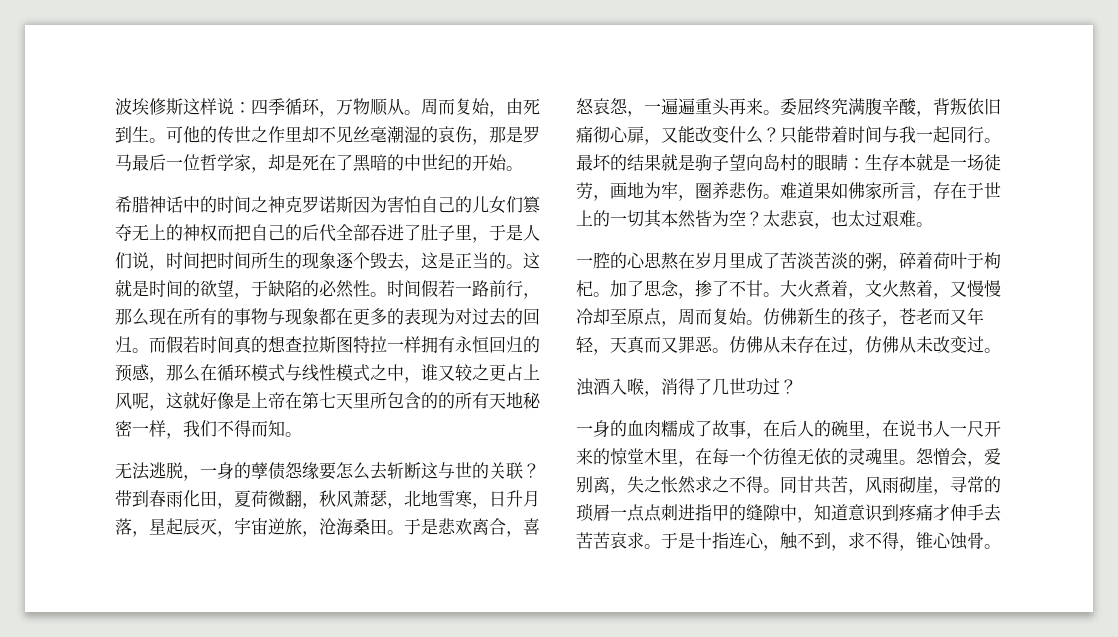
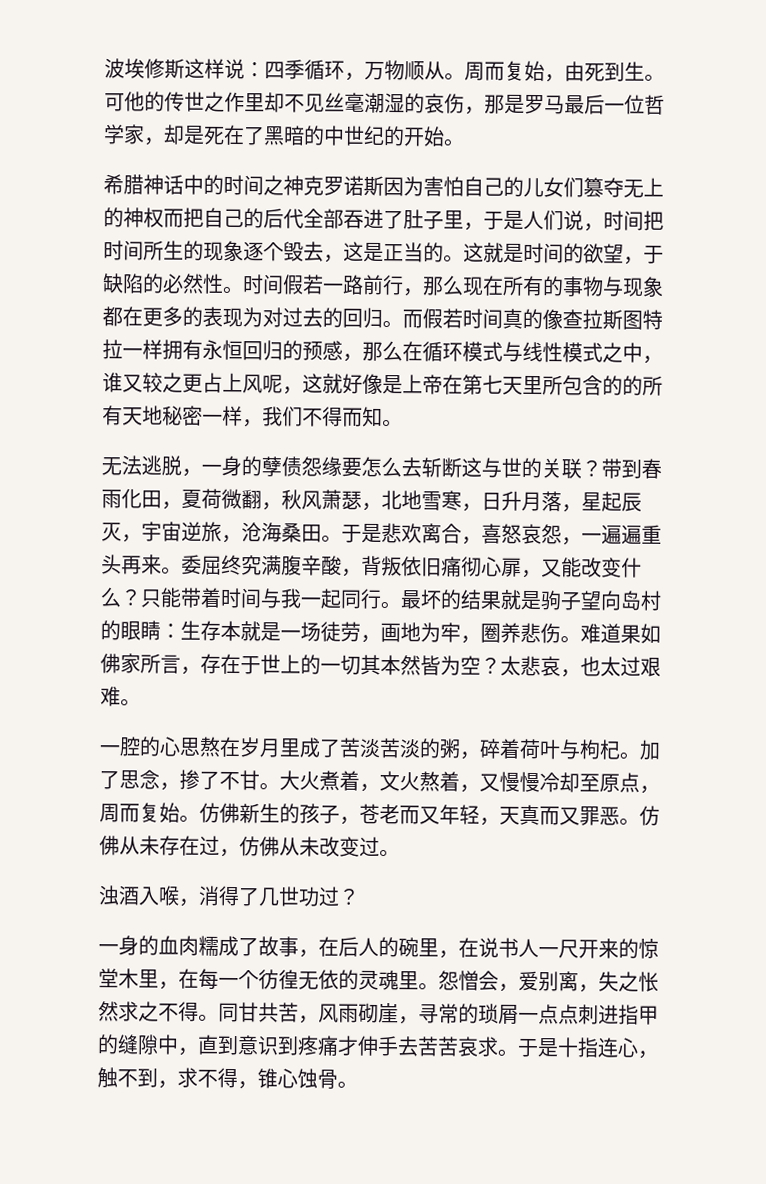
[268,336,286,353] 想 -> [542,309,563,330] 像
[967,252,984,269] 于 -> [559,739,581,760] 与
[814,504,848,521] 知道 -> [197,1034,239,1056] 直到

